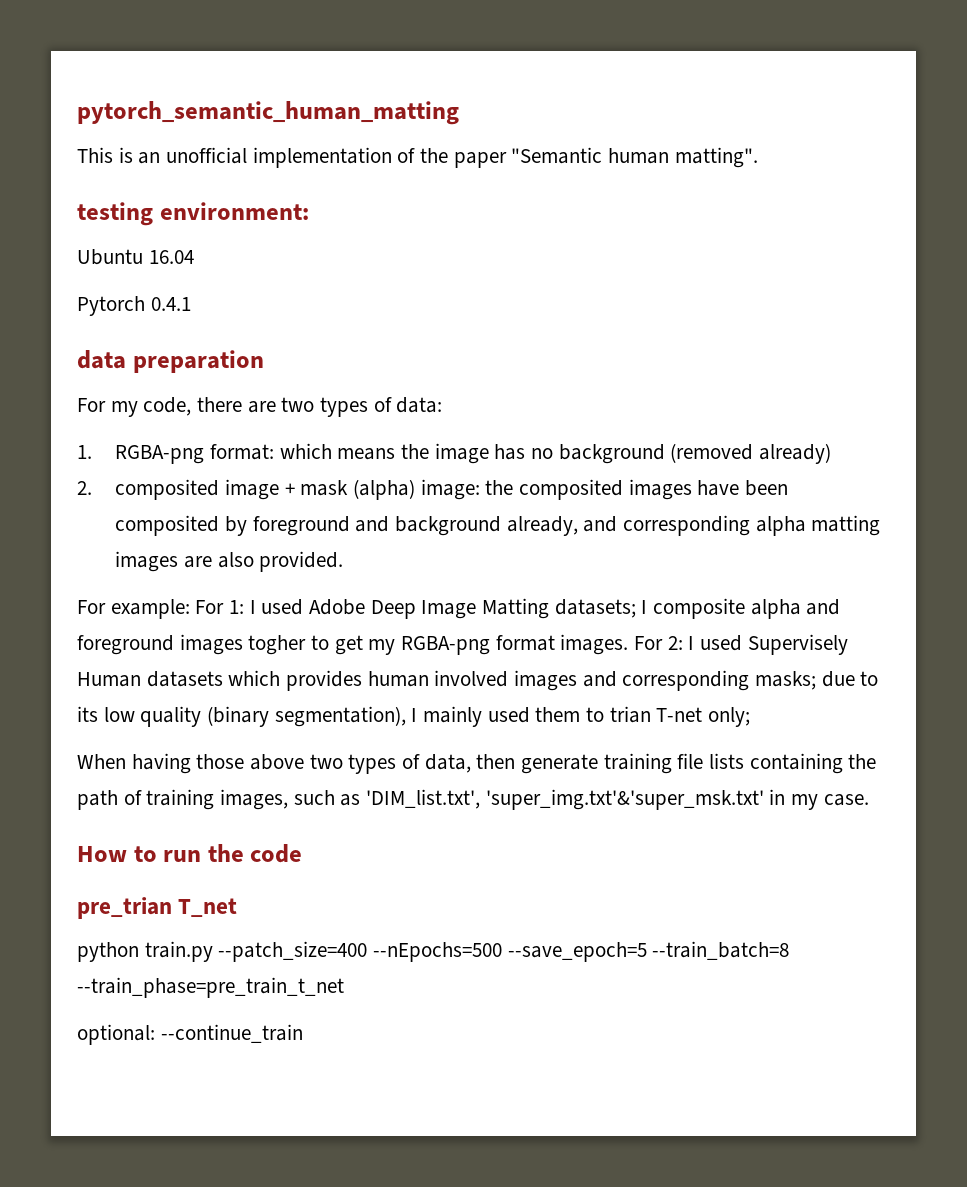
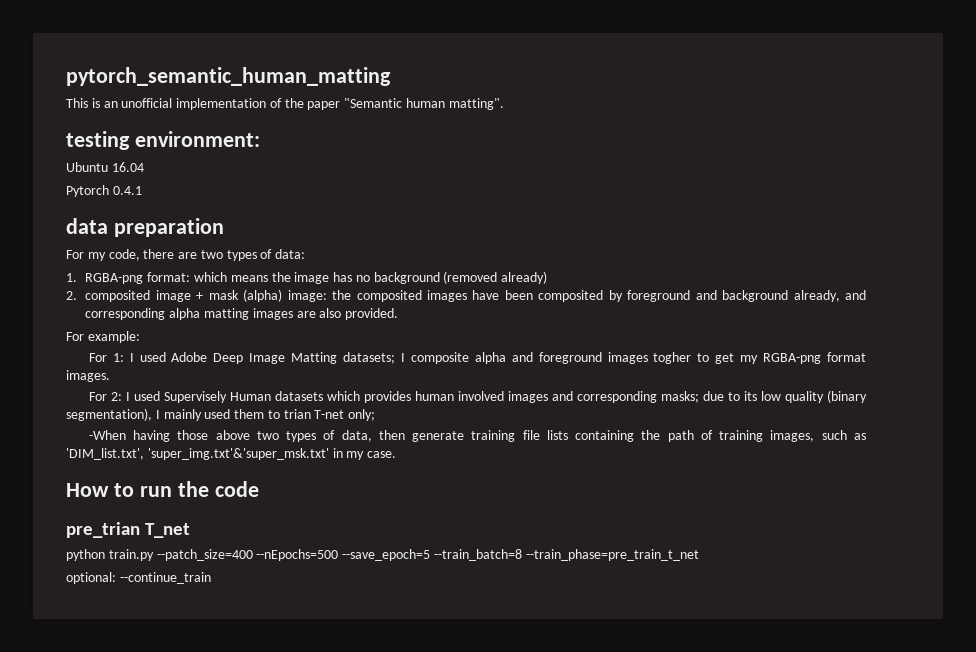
(190, 609) none -> (140, 337) //
(629, 644) none -> (110, 376) //
[77,754,126,769] When -> [88,430,126,440] -When

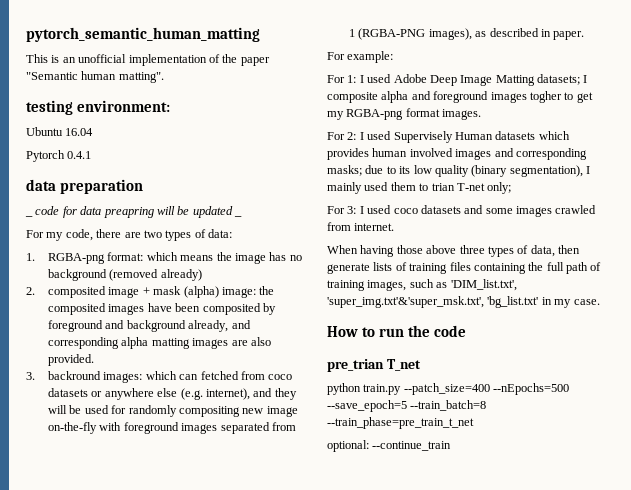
(224, 227) none -> [25,215,33,217] [35,206,242,218] // _ code for data preapring will be updated _
(399, 314) none -> [26,371,293,383] [48,388,297,400] [48,405,298,417] [48,422,296,434] [349,28,585,40] // 3. backround images: which can fetched from coco datasets or anywhere else (e.g. internet), and they will be used for randomly compositing new image on-the-fly with foreground images separated from 1 (RGBA-PNG images), as described in paper.
[88,430,126,440] -When -> [327,205,597,217] [327,222,395,231] [327,245,358,254] For 3: I used coco datasets and some images crawled from internet. // When
[256,431,279,440] two -> [459,245,485,254] three
[471,430,568,442] training file lists -> [373,262,471,274] lists of training files
(661, 435) none -> [546,262,564,271] full
[147,448,329,460] 'super_img.txt'&'super_msk.txt' -> [327,296,539,308] 'super_img.txt'&'super_msk.txt', 'bg_list.txt'

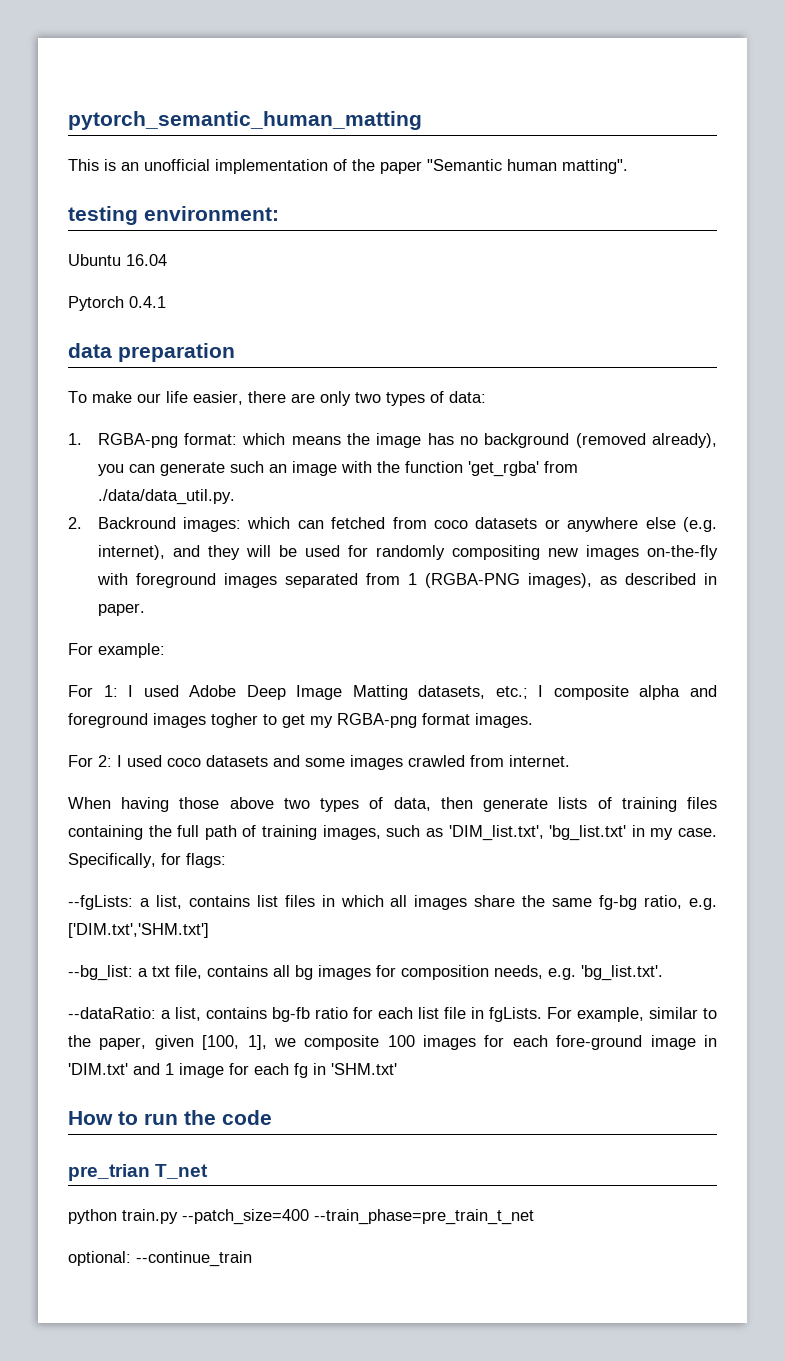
[25,215,33,217] [35,206,242,218] [26,229,93,241] _ code for data preapring will be updated _ // For my code, -> [68,391,243,405] To make our life easier,
(141, 235) none -> [320,391,351,406] only
[160,269,202,281] [26,286,275,298] [48,303,276,315] [48,320,251,332] [48,337,271,349] [48,354,95,366] [26,371,102,380] already) // 2. composited image + mask (alpha) image: the composited images have been composited by foreground and background already, and corresponding alpha matting images are also provided. // 3. backround -> [652,433,717,448] [97,461,578,477] [97,489,235,505] [68,517,176,529] already), you can generate such an image with the function 'get_rgba' from ./data/data_util.py. // 2. Backround
[266,406,298,417] image -> [585,545,639,560] images
[537,74,580,85] datasets; -> [418,685,528,699] datasets, etc.;
[393,131,570,143] [327,148,587,160] [327,165,590,177] [327,182,512,194] [327,205,392,214] Supervisely Human datasets which provides human involved images and corresponding masks; due to its low quality (binary segmentation), I mainly used them to trian T-net only; // For 3: I used -> (162, 761) none
[459,245,485,254] three -> [283,798,310,809] two
[327,296,484,308] 'super_img.txt'&'super_msk.txt', -> (544, 833) none
(600, 302) none -> [68,853,226,868] [68,895,717,910] [68,923,209,938] [68,965,663,981] [68,1007,717,1022] [68,1035,717,1050] [68,1063,397,1078] Specifically, for flags: // --fgLists: a list, contains list files in which all images share the same fg-bg ratio, e.g. ['DIM.txt','SHM.txt'] // --bg_list: a txt file, contains all bg images for composition needs, e.g. 'bg_list.txt'. // --dataRatio: a list, contains bg-fb ratio for each list file in fgLists. For example, similar to the paper, given [100, 1], we composite 100 images for each fore-ground image in 'DIM.txt' and 1 image for each fg in 'SHM.txt'
[493,383,570,395] [327,400,487,412] --nEpochs=500 --save_epoch=5 --train_batch=8 -> (309, 1217) none

